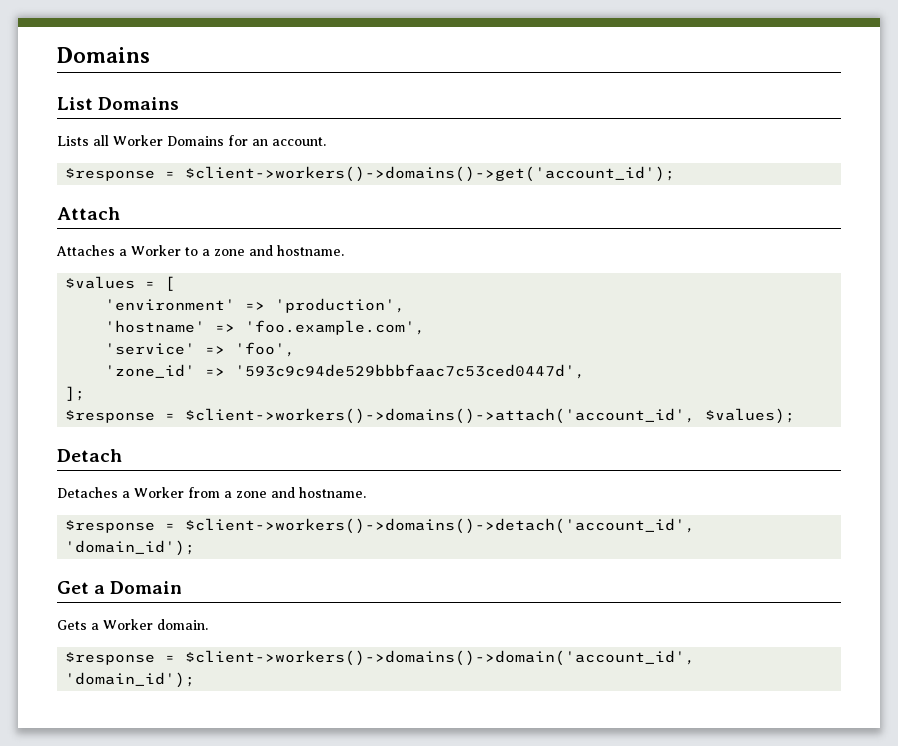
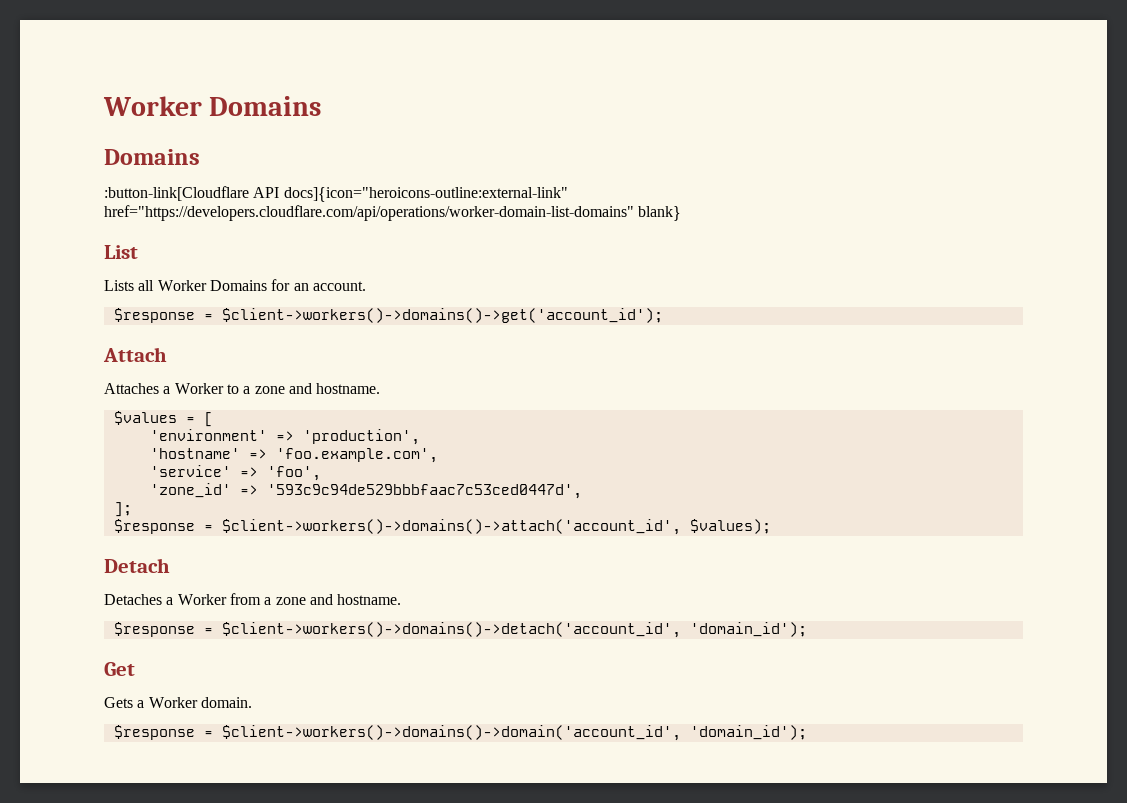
[57,47,150,63] Domains -> [103,96,322,116] [104,149,200,165] [104,186,568,202] [104,205,682,221] Worker Domains // Domains // :button-link[Cloudflare API docs]{icon="heroicons-outline:external-link" href="https://developers.cloudflare.com/api/operations/worker-domain-list-domains" blank}
[98,97,180,110] Domains -> (138, 252) none
[94,581,183,594] a Domain -> (135, 669) none

